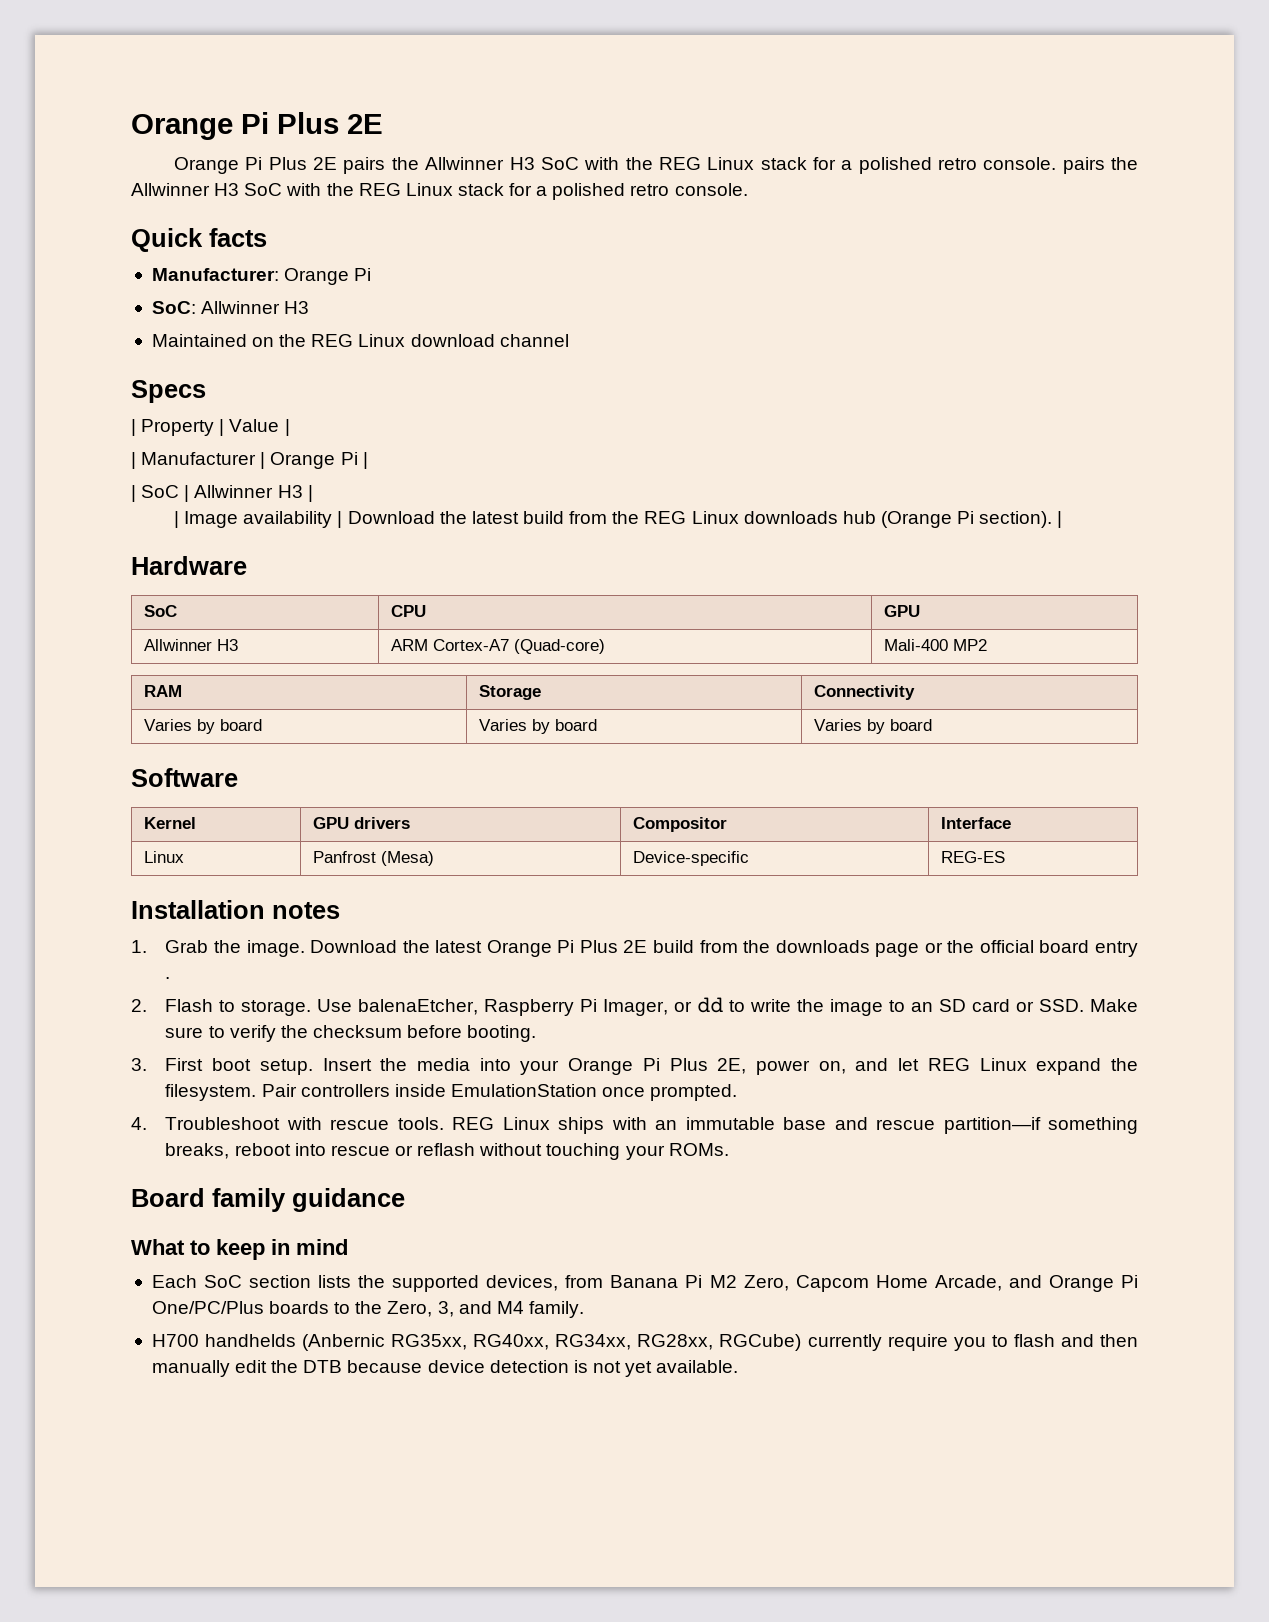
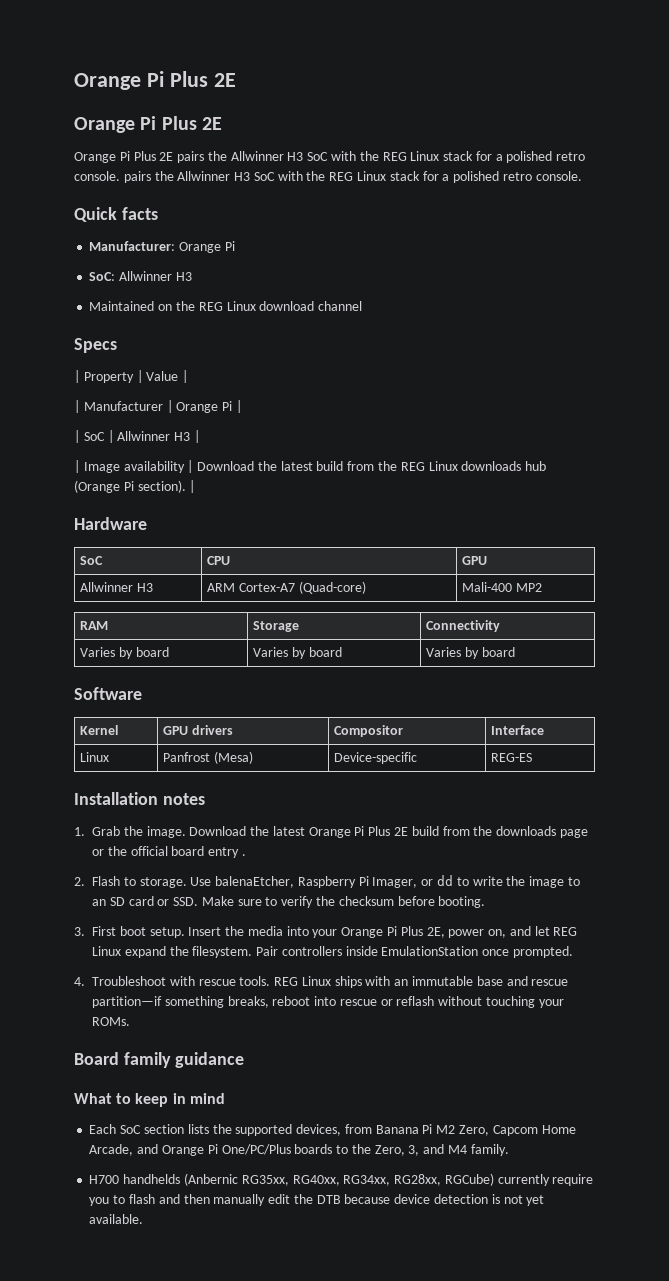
[131,112,383,140] [174,157,338,174] Orange Pi Plus 2E // Orange Pi Plus 2E -> [74,71,236,90] [74,116,222,133] [74,151,174,163] Orange Pi Plus 2E // Orange Pi Plus 2E // Orange Pi Plus 2E

